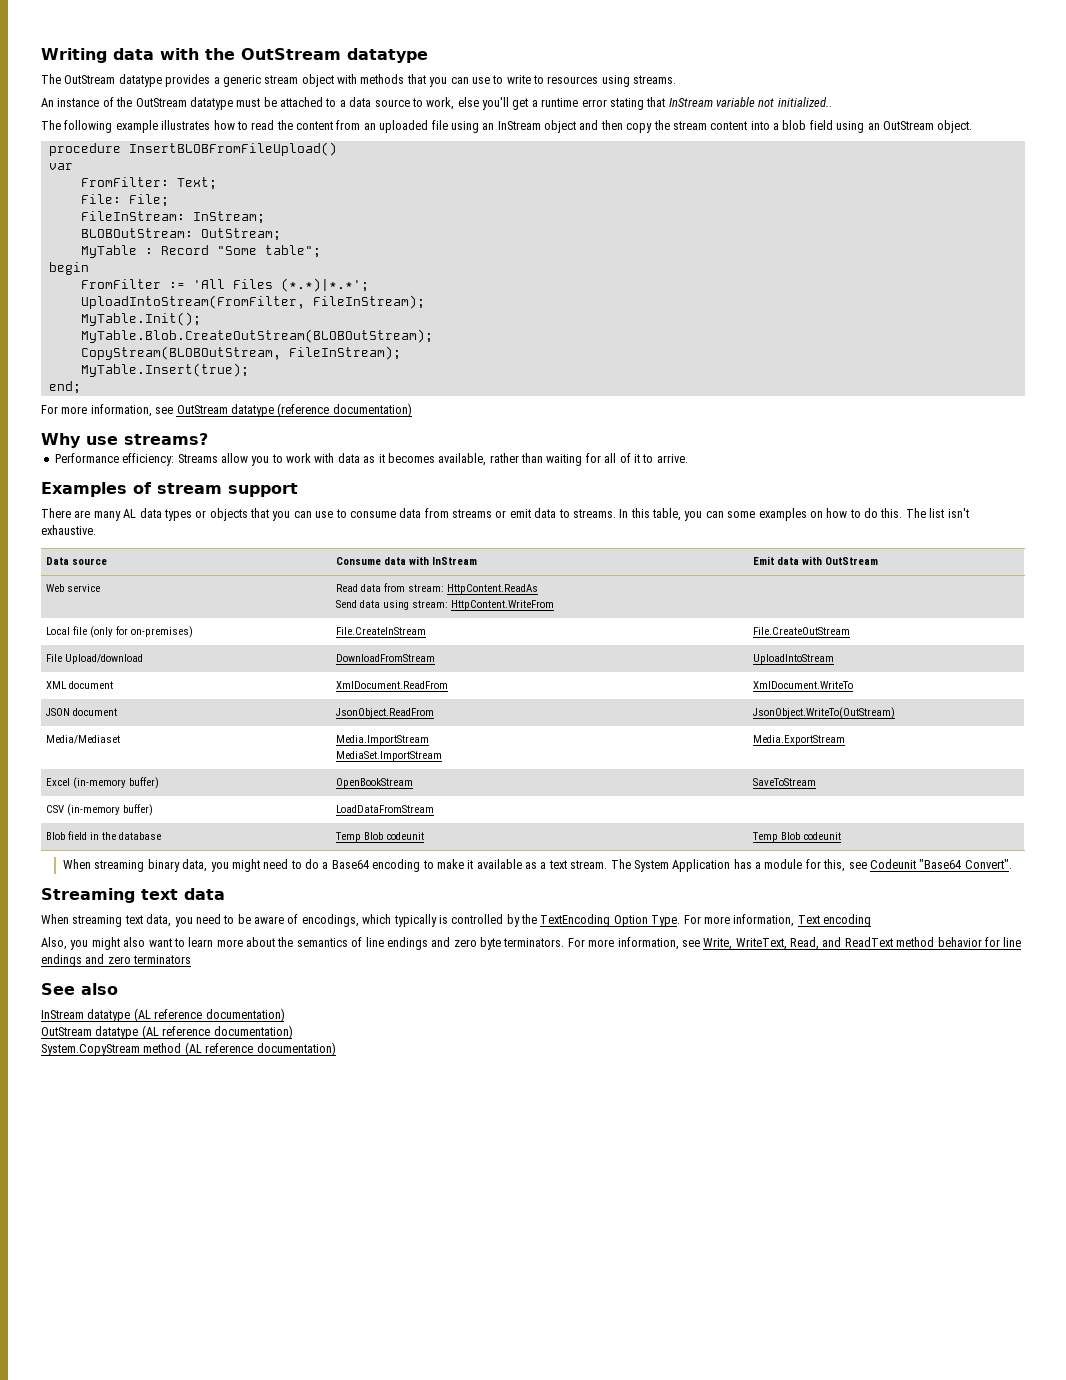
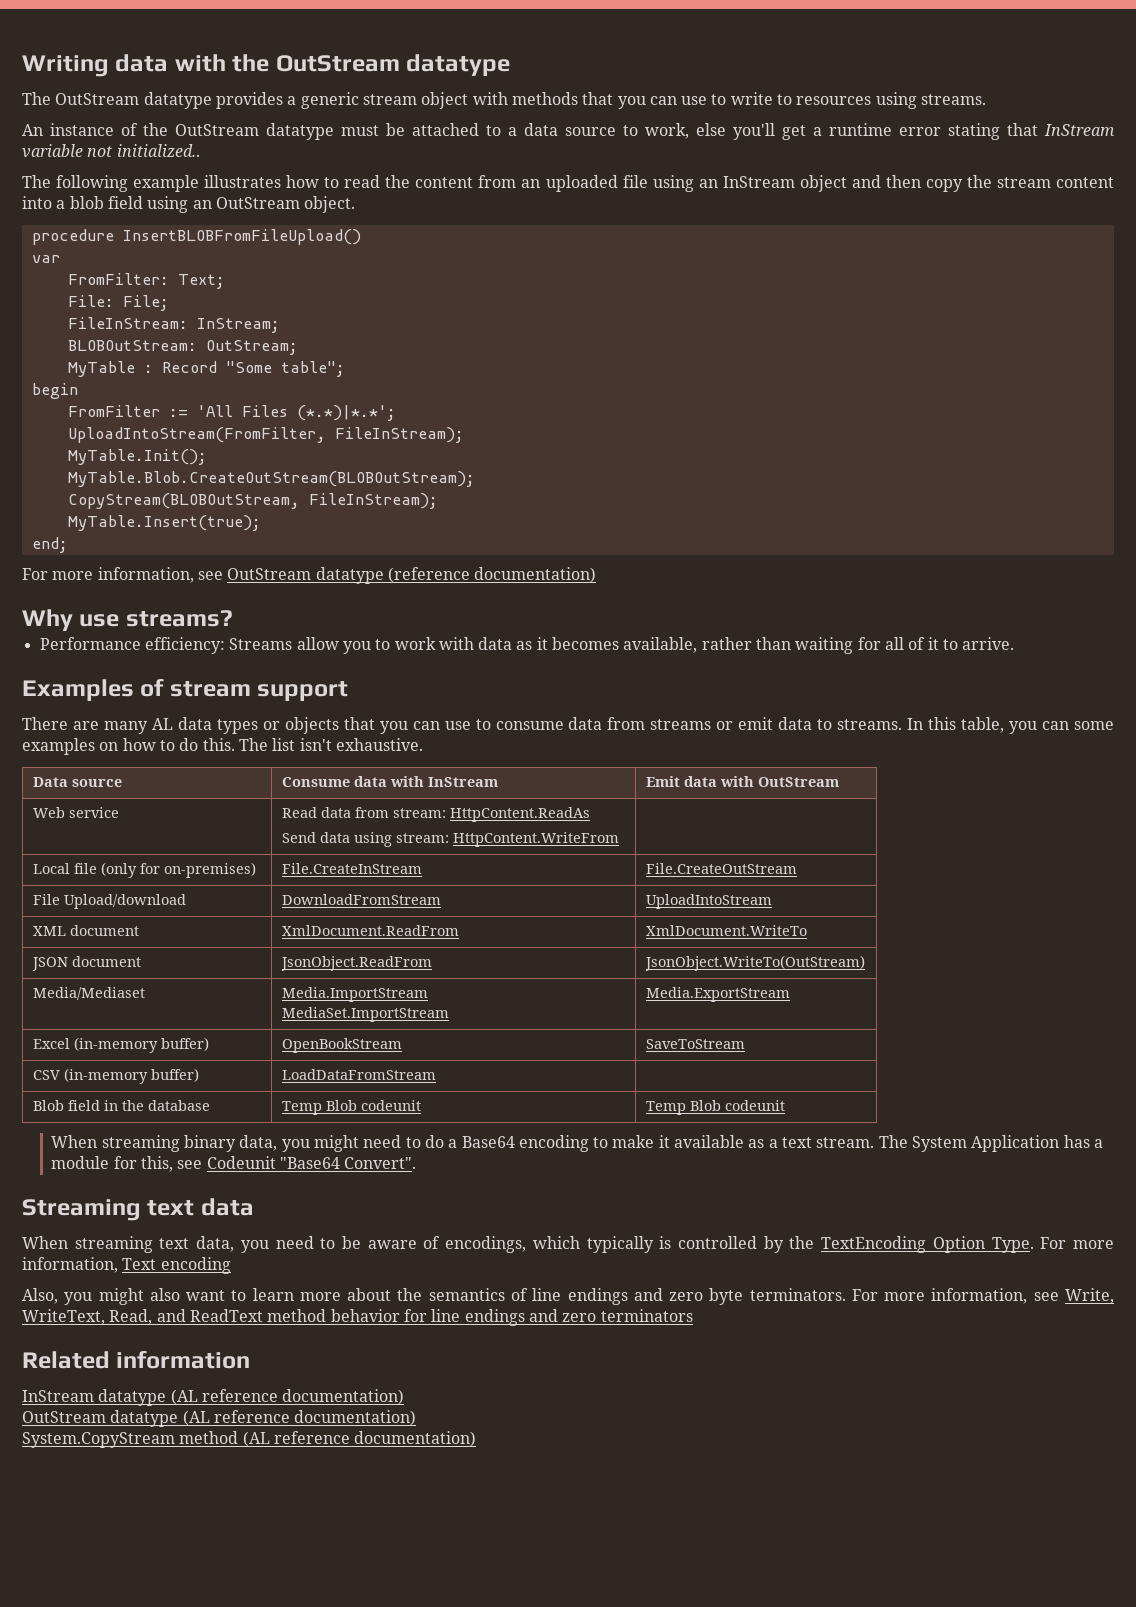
[41,983,118,995] See also -> [22,1350,251,1369] Related information

